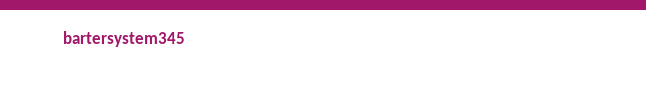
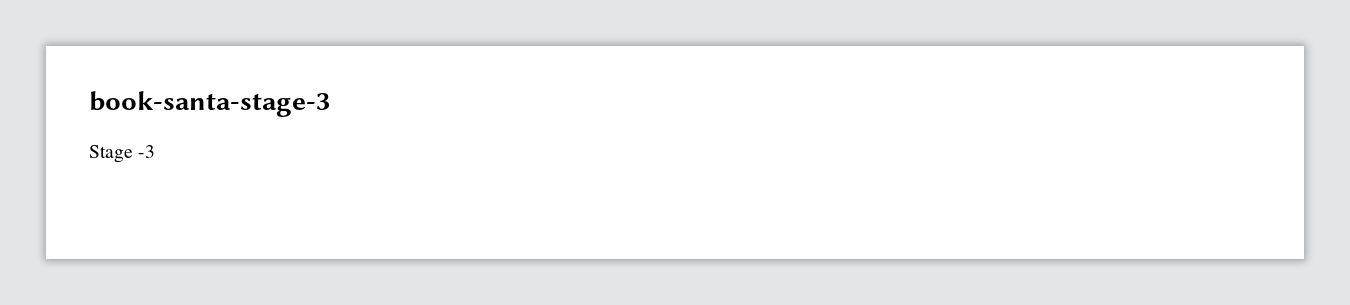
[63,31,185,47] bartersystem345 -> [89,91,330,117] [89,145,156,163] book-santa-stage-3 // Stage -3

